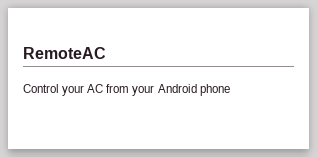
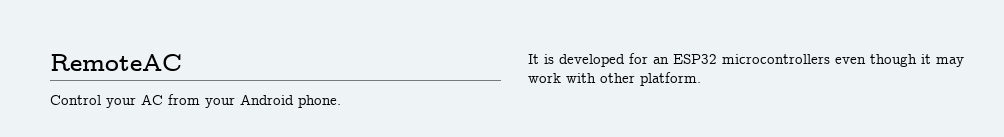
[199,84,230,96] phone -> [298,95,341,108] [528,53,964,67] [528,72,701,86] phone. // It is developed for an ESP32 microcontrollers even though it may work with other platform.

